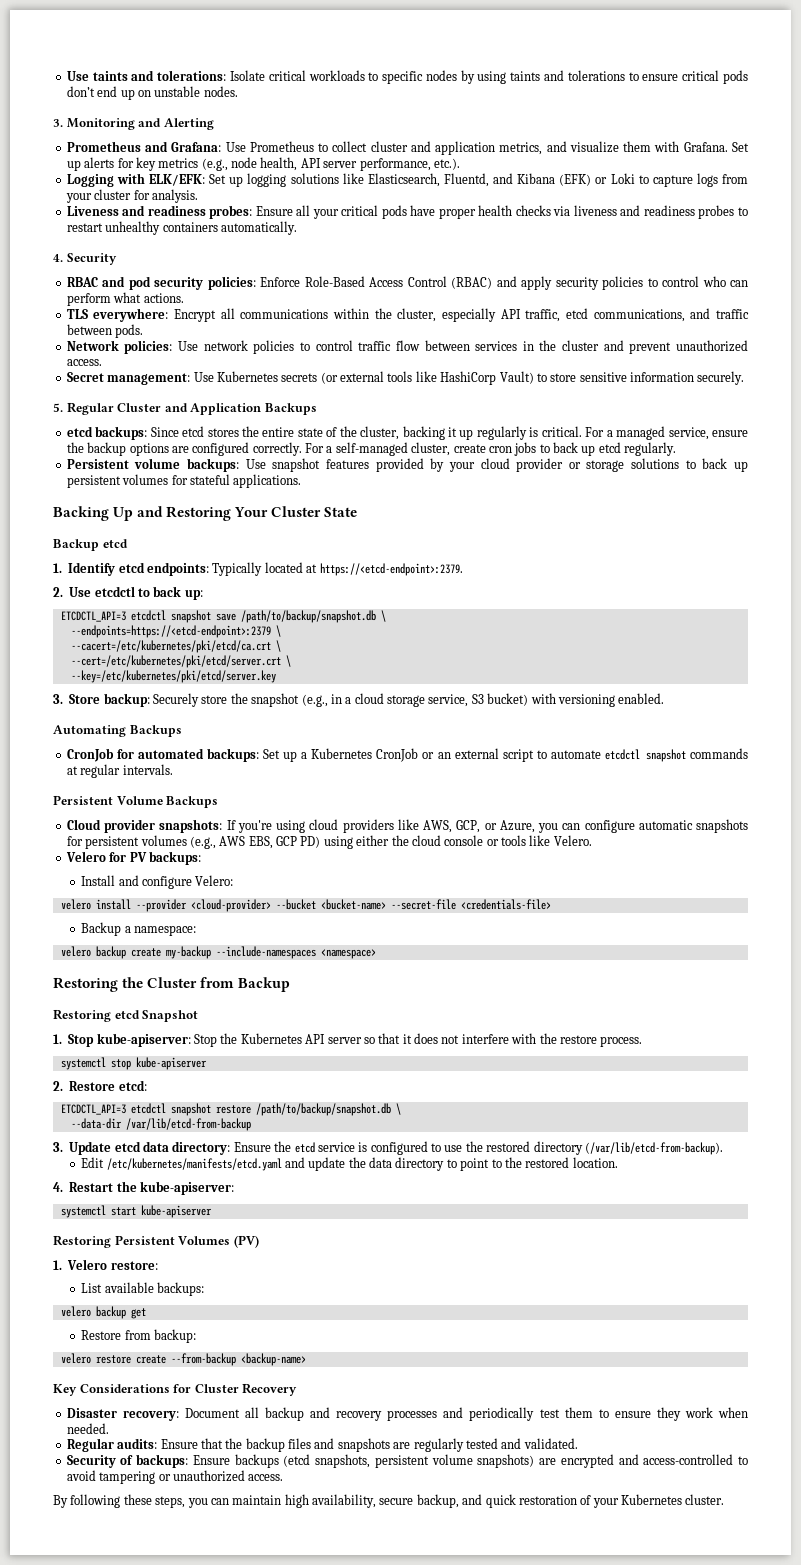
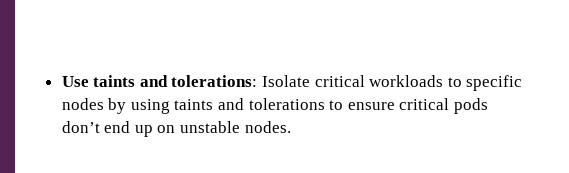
[53,118,214,130] [66,141,749,155] [66,157,460,171] [66,173,748,187] [65,189,198,203] [66,205,749,219] [66,221,297,235] [53,253,117,265] [66,276,749,290] [66,292,184,306] [66,308,750,322] [66,324,144,338] [66,340,748,354] [66,359,102,366] [66,371,745,385] [53,402,317,415] [66,426,748,440] [66,442,677,456] [66,458,748,472] [66,474,302,488] [53,506,358,521] [53,539,128,551] [53,562,463,576] [53,586,203,600] [60,610,386,623] [70,625,281,638] [70,640,281,653] [70,655,291,668] [70,670,276,683] [53,693,665,707] [53,725,182,737] [66,748,748,762] [66,764,173,778] [53,795,219,808] [66,819,748,833] [66,835,592,849] [65,851,201,865] [81,875,234,889] [60,899,551,912] [81,922,196,936] [60,946,376,959] [53,977,291,992] [53,1009,199,1022] [53,1033,643,1047] [60,1057,207,1070] [53,1080,147,1091] [60,1103,401,1116] [70,1118,251,1131] [53,1141,723,1155] [81,1157,618,1171] [53,1181,234,1195] [60,1205,212,1218] [53,1235,259,1248] [53,1259,158,1270] [81,1282,204,1296] [60,1306,146,1319] [81,1329,196,1343] [60,1353,306,1366] [53,1383,298,1396] [66,1407,748,1421] [66,1423,109,1434] [66,1438,578,1452] [66,1454,748,1468] [66,1470,284,1484] [53,1494,725,1508] // 3. Monitoring and Alerting // Prometheus and Grafana: Use Prometheus to collect cluster and application metrics, and visualize them with Grafana. Set up alerts for key metrics (e.g., node health, API server performance, etc.). // Logging with ELK/EFK: Set up logging solutions like Elasticsearch, Fluentd, and Kibana (EFK) or Loki to capture logs from your cluster for analysis. // Liveness and readiness probes: Ensure all your critical pods have proper health checks via liveness and readiness probes to restart unhealthy containers automatically. // 4. Security // RBAC and pod security policies: Enforce Role-Based Access Control (RBAC) and apply security policies to control who can perform what actions. // TLS everywhere: Encrypt all communications within the cluster, especially API traffic, etcd communications, and traffic between pods. // Network policies: Use network policies to control traffic flow between services in the cluster and prevent unauthorized access. // Secret management: Use Kubernetes secrets (or external tools like HashiCorp Vault) to store sensitive information securely. // 5. Regular Cluster and Application Backups // etcd backups: Since etcd stores the entire state of the cluster, backing it up regularly is critical. For a managed service, ensure the backup options are configured correctly. For a self-managed cluster, create cron jobs to back up etcd regularly. // Persistent volume backups: Use snapshot features provided by your cloud provider or storage solutions to back up persistent volumes for stateful applications. // Backing Up and Restoring Your Cluster State // Backup etcd // 1. Identify etcd endpoints: Typically located at https://<etcd-endpoint>:2379. // 2. Use etcdctl to back up: // ETCDCTL_API=3 etcdctl snapshot save /path/to/backup/snapshot.db \ // --endpoints=https://<etcd-endpoint>:2379 \ // --cacert=/etc/kubernetes/pki/etcd/ca.crt \ // --cert=/etc/kubernetes/pki/etcd/server.crt \ // --key=/etc/kubernetes/pki/etcd/server.key // 3. Store backup: Securely store the snapshot (e.g., in a cloud storage service, S3 bucket) with versioning enabled. // Automating Backups // CronJob for automated backups: Set up a Kubernetes CronJob or an external script to automate etcdctl snapshot commands at regular intervals. // Persistent Volume Backups // Cloud provider snapshots: If you're using cloud providers like AWS, GCP, or Azure, you can configure automatic snapshots for persistent volumes (e.g., AWS EBS, GCP PD) using either the cloud console or tools like Velero. // Velero for PV backups: // Install and configure Velero: // velero install --provider <cloud-provider> --bucket <bucket-name> --secret-file <credentials-file> // Backup a namespace: // velero backup create my-backup --include-namespaces <namespace> // Restoring the Cluster from Backup // Restoring etcd Snapshot // 1. Stop kube-apiserver: Stop the Kubernetes API server so that it does not interfere with the restore process. // systemctl stop kube-apiserver // 2. Restore etcd: // ETCDCTL_API=3 etcdctl snapshot restore /path/to/backup/snapshot.db \ // --data-dir /var/lib/etcd-from-backup // 3. Update etcd data directory: Ensure the etcd service is configured to use the restored directory (/var/lib/etcd-from-backup). // Edit /etc/kubernetes/manifests/etcd.yaml and update the data directory to point to the restored location. // 4. Restart the kube-apiserver: // systemctl start kube-apiserver // Restoring Persistent Volumes (PV) // 1. Velero restore: // List available backups: // velero backup get // Restore from backup: // velero restore create --from-backup <backup-name> // Key Considerations for Cluster Recovery // Disaster recovery: Document all backup and recovery processes and periodically test them to ensure they work when needed. // Regular audits: Ensure that the backup files and snapshots are regularly tested and validated. // Security of backups: Ensure backups (etcd snapshots, persistent volume snapshots) are encrypted and access-controlled to avoid tampering or unauthorized access. // By following these steps, you can maintain high availability, secure backup, and quick restoration of your Kubernetes cluster. -> (291, 127) none

